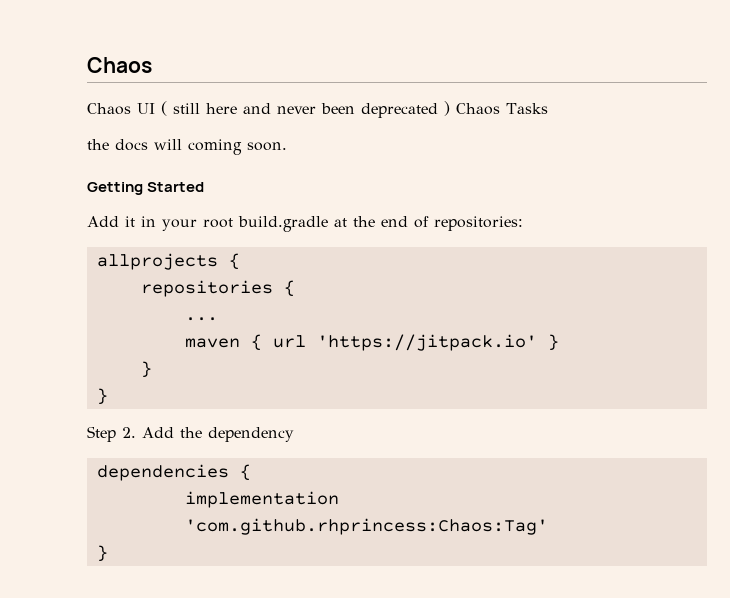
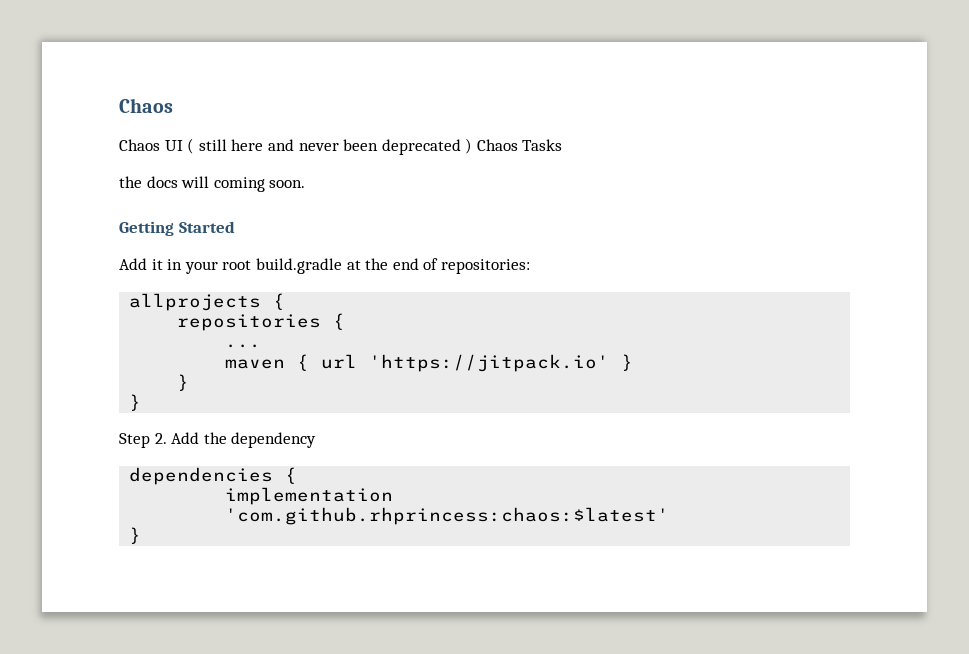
[184,518,548,535] 'com.github.rhprincess:Chaos:Tag' -> [225,507,670,525] 'com.github.rhprincess:chaos:$latest'

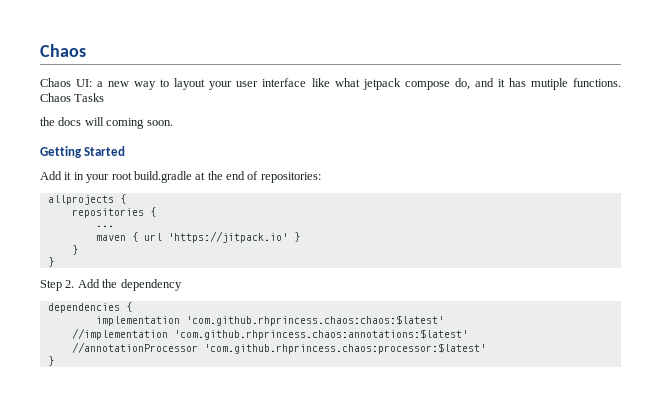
[164,138,473,155] UI ( still here and never been deprecated ) -> [76,78,621,90] UI: a new way to layout your user interface like what jetpack compose do, and it has mutiple functions.
[225,507,670,525] 'com.github.rhprincess:chaos:$latest' -> [185,315,444,326] [71,328,468,340] [71,342,486,354] 'com.github.rhprincess.chaos:chaos:$latest' // //implementation 'com.github.rhprincess.chaos:annotations:$latest' // //annotationProcessor 'com.github.rhprincess.chaos:processor:$latest'

